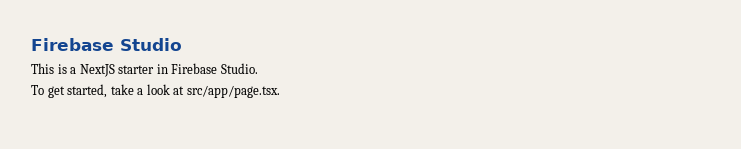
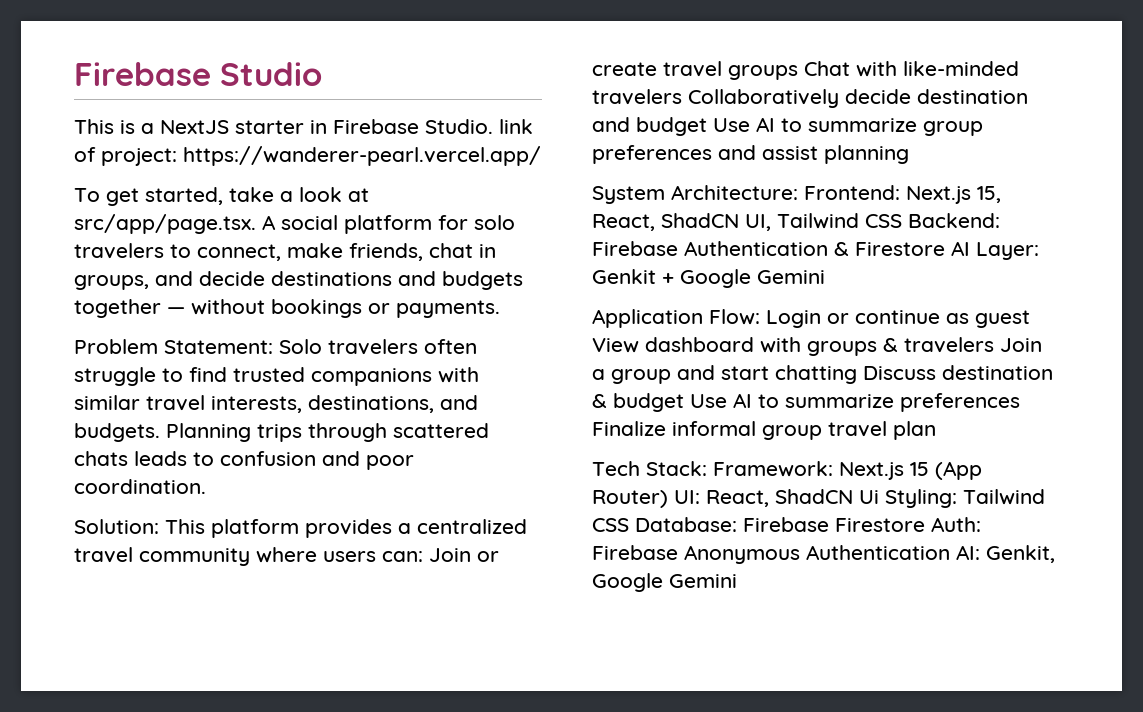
(258, 68) none -> [499,119,533,134] [74,146,541,166] link of project: https://wanderer-pearl.vercel.app/
(280, 91) none -> [262,215,515,234] [74,243,496,261] [74,271,523,290] [74,299,500,318] [74,339,477,355] [74,367,479,386] [74,395,478,413] [74,423,489,442] [74,451,414,470] [74,479,206,494] [74,519,527,538] [74,547,499,566] [592,61,1019,80] [592,89,1028,108] [592,117,983,136] [592,145,909,164] [592,185,1001,204] [592,213,1000,231] [592,241,1039,260] [592,269,825,288] [592,309,1030,328] [592,337,1042,356] [592,365,1053,384] [592,393,1020,412] [592,421,936,440] [592,461,982,480] [592,489,1045,508] [592,517,981,532] [592,545,1055,564] [592,573,737,592] A social platform for solo travelers to connect, make friends, chat in groups, and decide destinations and budgets together — without bookings or payments. // Problem Statement: Solo travelers often struggle to find trusted companions with similar travel interests, destinations, and budgets. Planning trips through scattered chats leads to confusion and poor coordination. // Solution: This platform provides a centralized travel community where users can: Join or create travel groups Chat with like-minded travelers Collaboratively decide destination and budget Use AI to summarize group preferences and assist planning // System Architecture: Frontend: Next.js 15, React, ShadCN UI, Tailwind CSS Backend: Firebase Authentication & Firestore AI Layer: Genkit + Google Gemini // Application Flow: Login or continue as guest View dashboard with groups & travelers Join a group and start chatting Discuss destination & budget Use AI to summarize preferences Finalize informal group travel plan // Tech Stack: Framework: Next.js 15 (App Router) UI: React, ShadCN Ui Styling: Tailwind CSS Database: Firebase Firestore Auth: Firebase Anonymous Authentication AI: Genkit, Google Gemini

